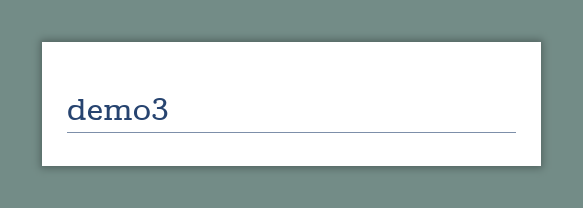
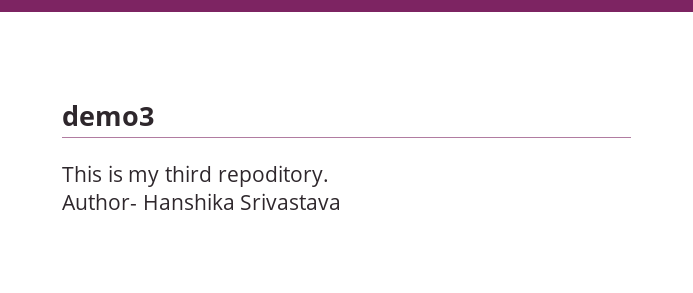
(169, 109) none -> [62,165,329,187] [62,193,342,210] // This is my third repoditory. // Author- Hanshika Srivastava

